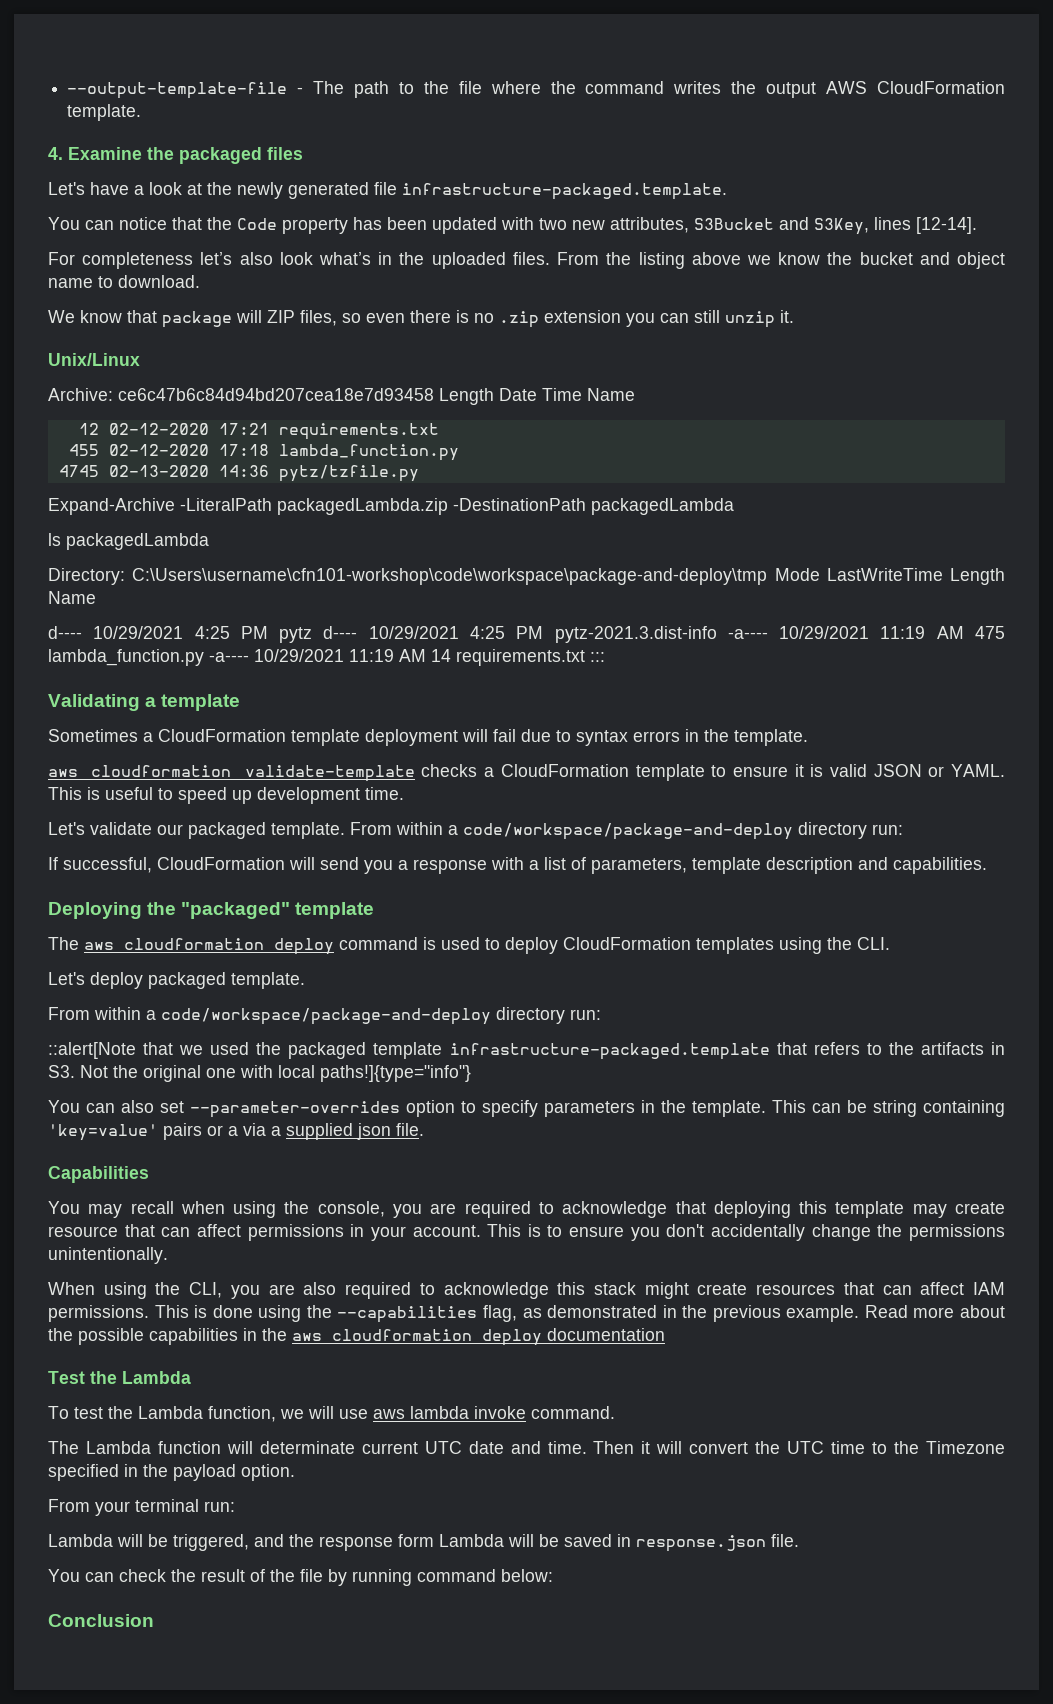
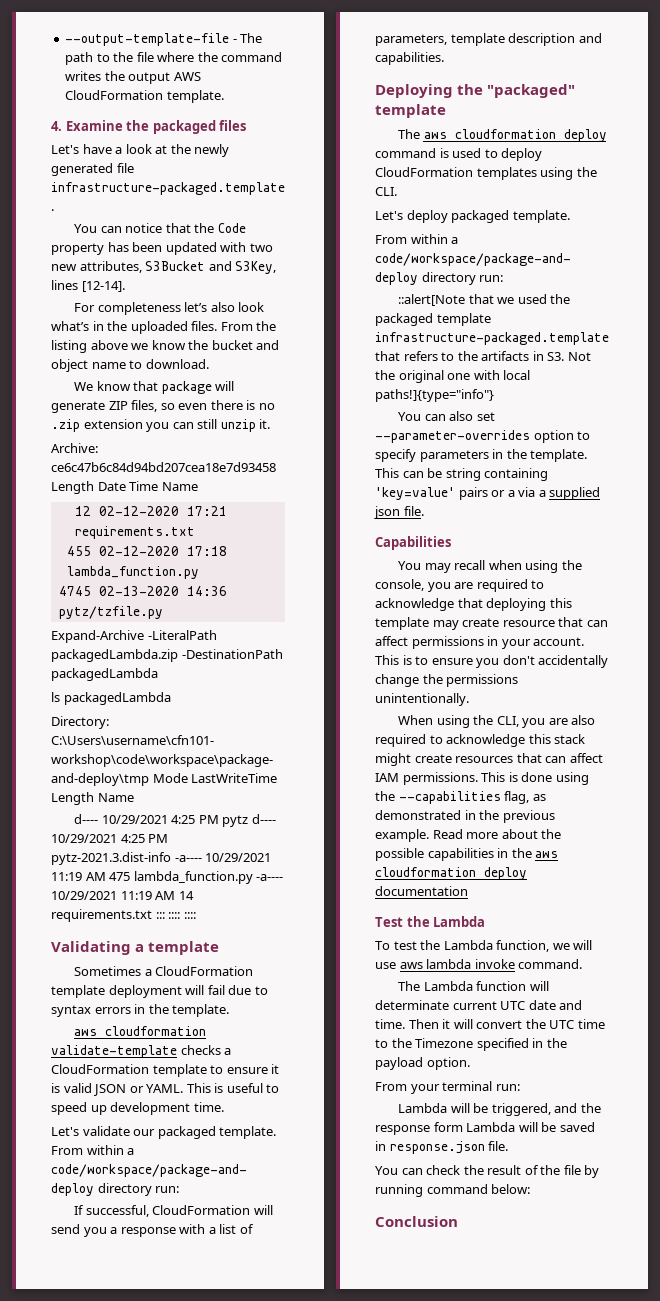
(262, 316) none -> [51,401,105,413] generate
[48,353,140,366] // Unix/Linux -> (271, 424) none
(605, 657) none -> [168,912,196,919] :::: ::::

